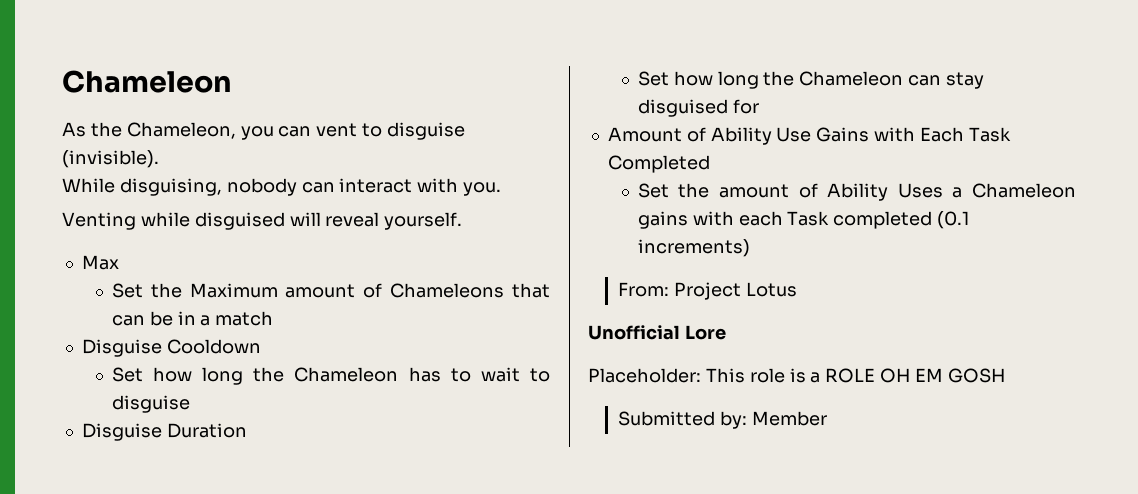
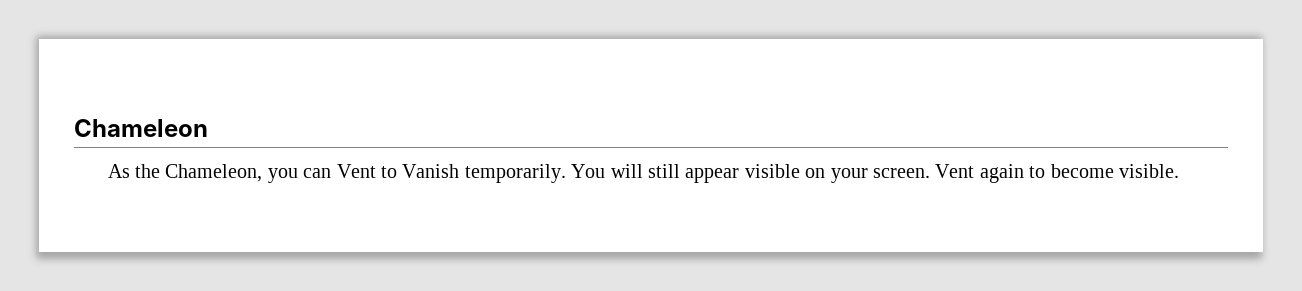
[316,122,466,140] [62,150,159,168] [62,178,502,196] [62,212,463,230] [81,255,119,270] [111,283,550,298] [111,311,274,326] [81,339,261,357] [111,367,550,385] [111,395,190,413] [81,423,247,441] [637,71,984,89] [637,99,759,117] [607,127,1011,145] [607,155,710,173] [637,183,1076,201] [637,211,971,229] [637,239,750,257] [618,282,797,300] [588,325,726,340] [588,368,1005,383] [618,411,827,429] vent to disguise (invisible). // While disguising, nobody can interact with you. // Venting while disguised will reveal yourself. // Max // Set the Maximum amount of Chameleons that can be in a match // Disguise Cooldown // Set how long the Chameleon has to wait to disguise // Disguise Duration // Set how long the Chameleon can stay disguised for // Amount of Ability Use Gains with Each Task Completed // Set the amount of Ability Uses a Chameleon gains with each Task completed (0.1 increments) // From: Project Lotus // Unofficial Lore // Placeholder: This role is a ROLE OH EM GOSH // Submitted by: Member -> [336,164,1179,183] Vent to Vanish temporarily. You will still appear visible on your screen. Vent again to become visible.

